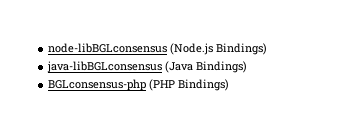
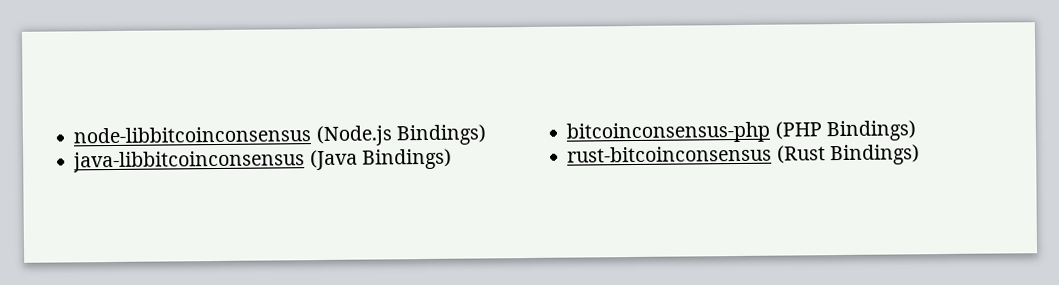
[48,43,168,53] node-libBGLconsensus -> [73,126,312,144] node-libbitcoinconsensus
[47,61,163,73] java-libBGLconsensus -> [73,150,306,173] java-libbitcoinconsensus
[48,79,147,91] BGLconsensus-php -> [566,121,772,144] bitcoinconsensus-php
(230, 85) none -> [567,144,920,166] // rust-bitcoinconsensus (Rust Bindings)

